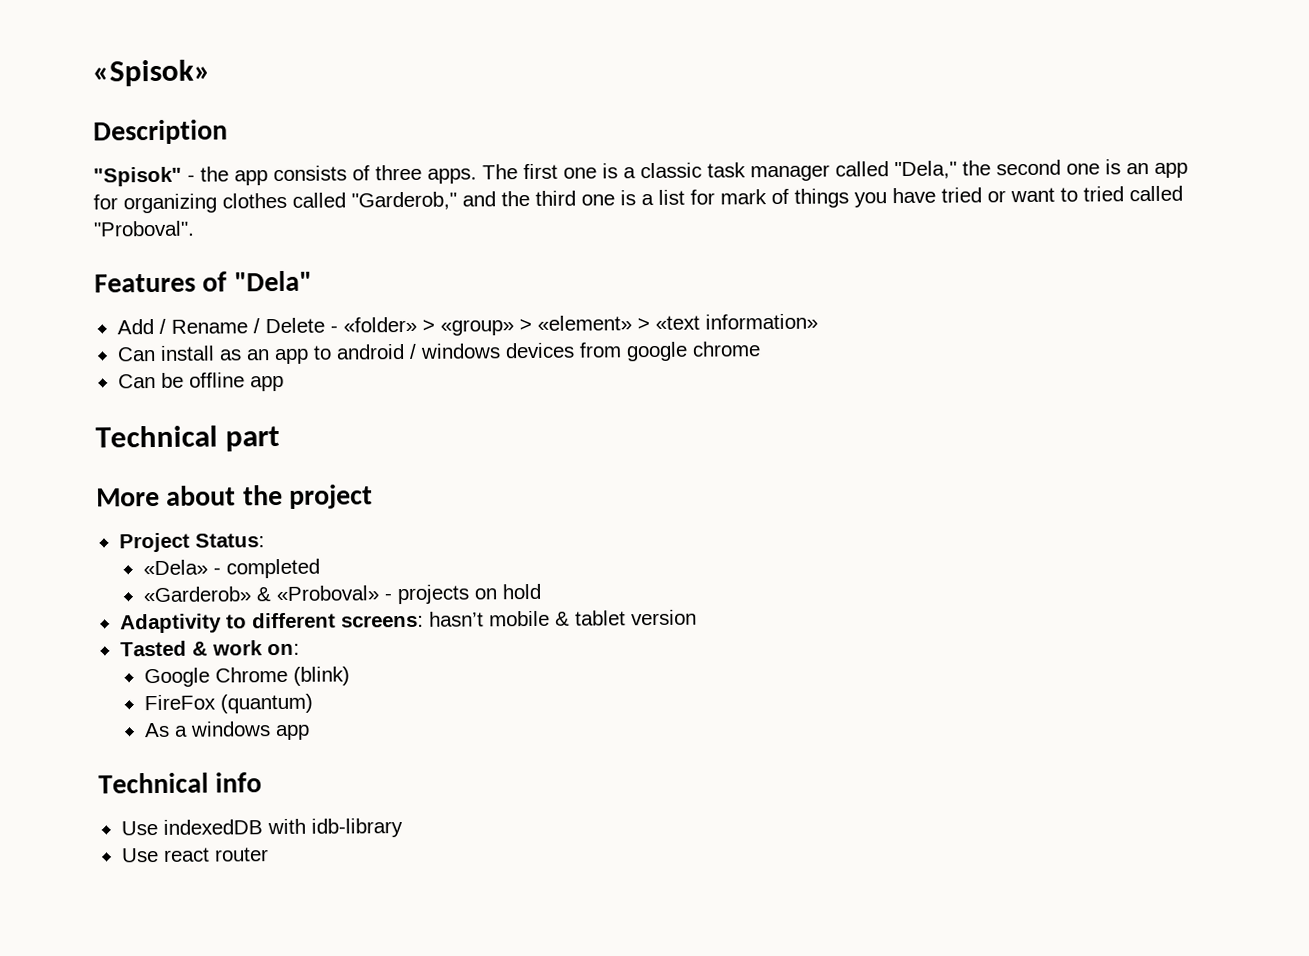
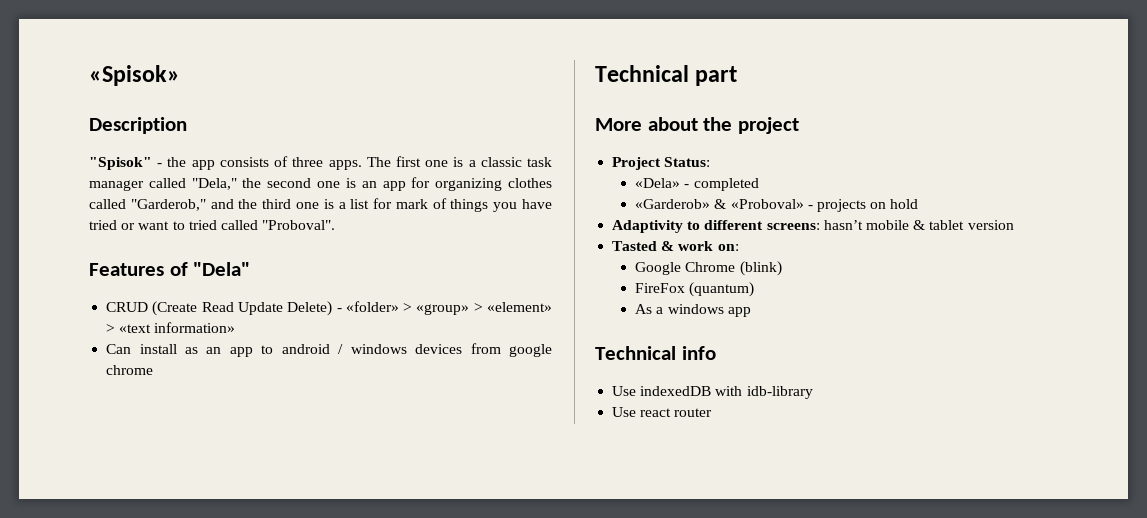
[116,317,325,335] Add / Rename / Delete -> [106,301,333,316] CRUD (Create Read Update Delete)
[117,372,284,392] // Can be offline app -> (154, 370) none

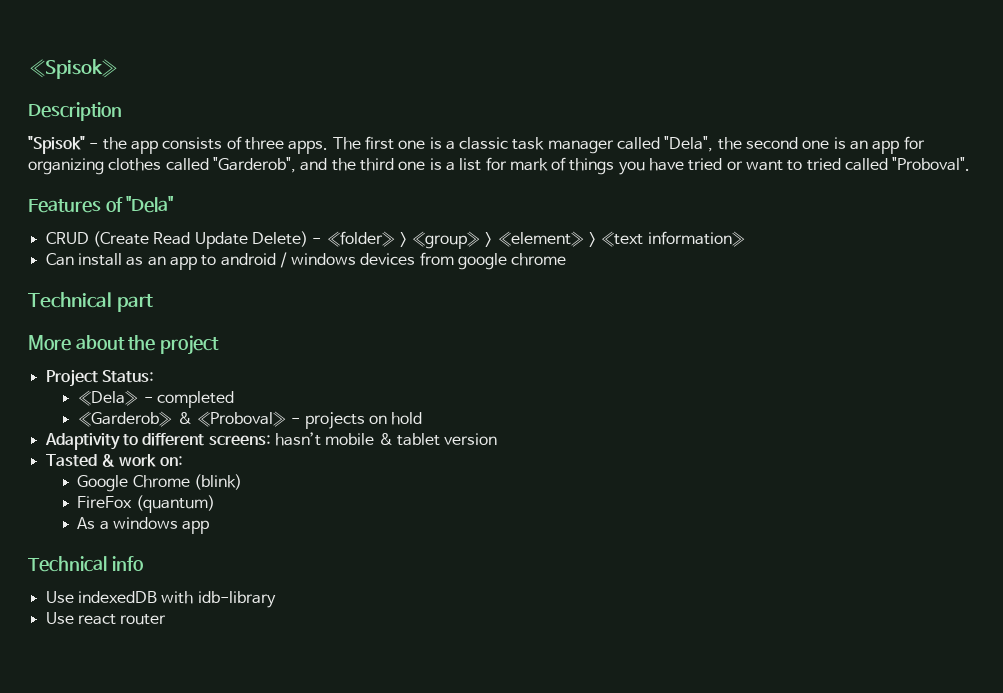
[191,178,237,190] "Dela," -> [664,136,714,152] "Dela",
[130,199,206,211] "Garderob," -> [212,157,296,173] "Garderob",

